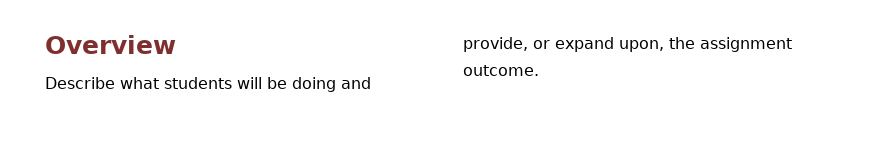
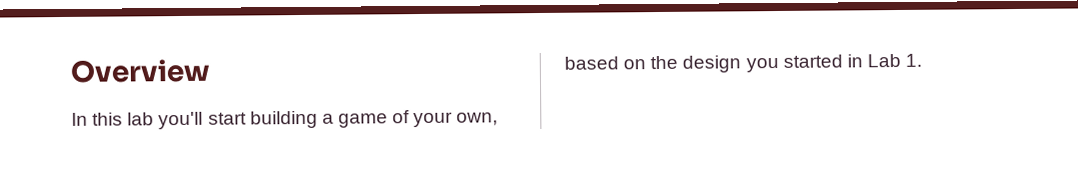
[45,77,371,92] [463,37,792,52] [463,65,539,76] Describe what students will be doing and provide, or expand upon, the assignment outcome. -> [71,110,499,130] [564,53,923,73] In this lab you'll start building a game of your own, based on the design you started in Lab 1.

